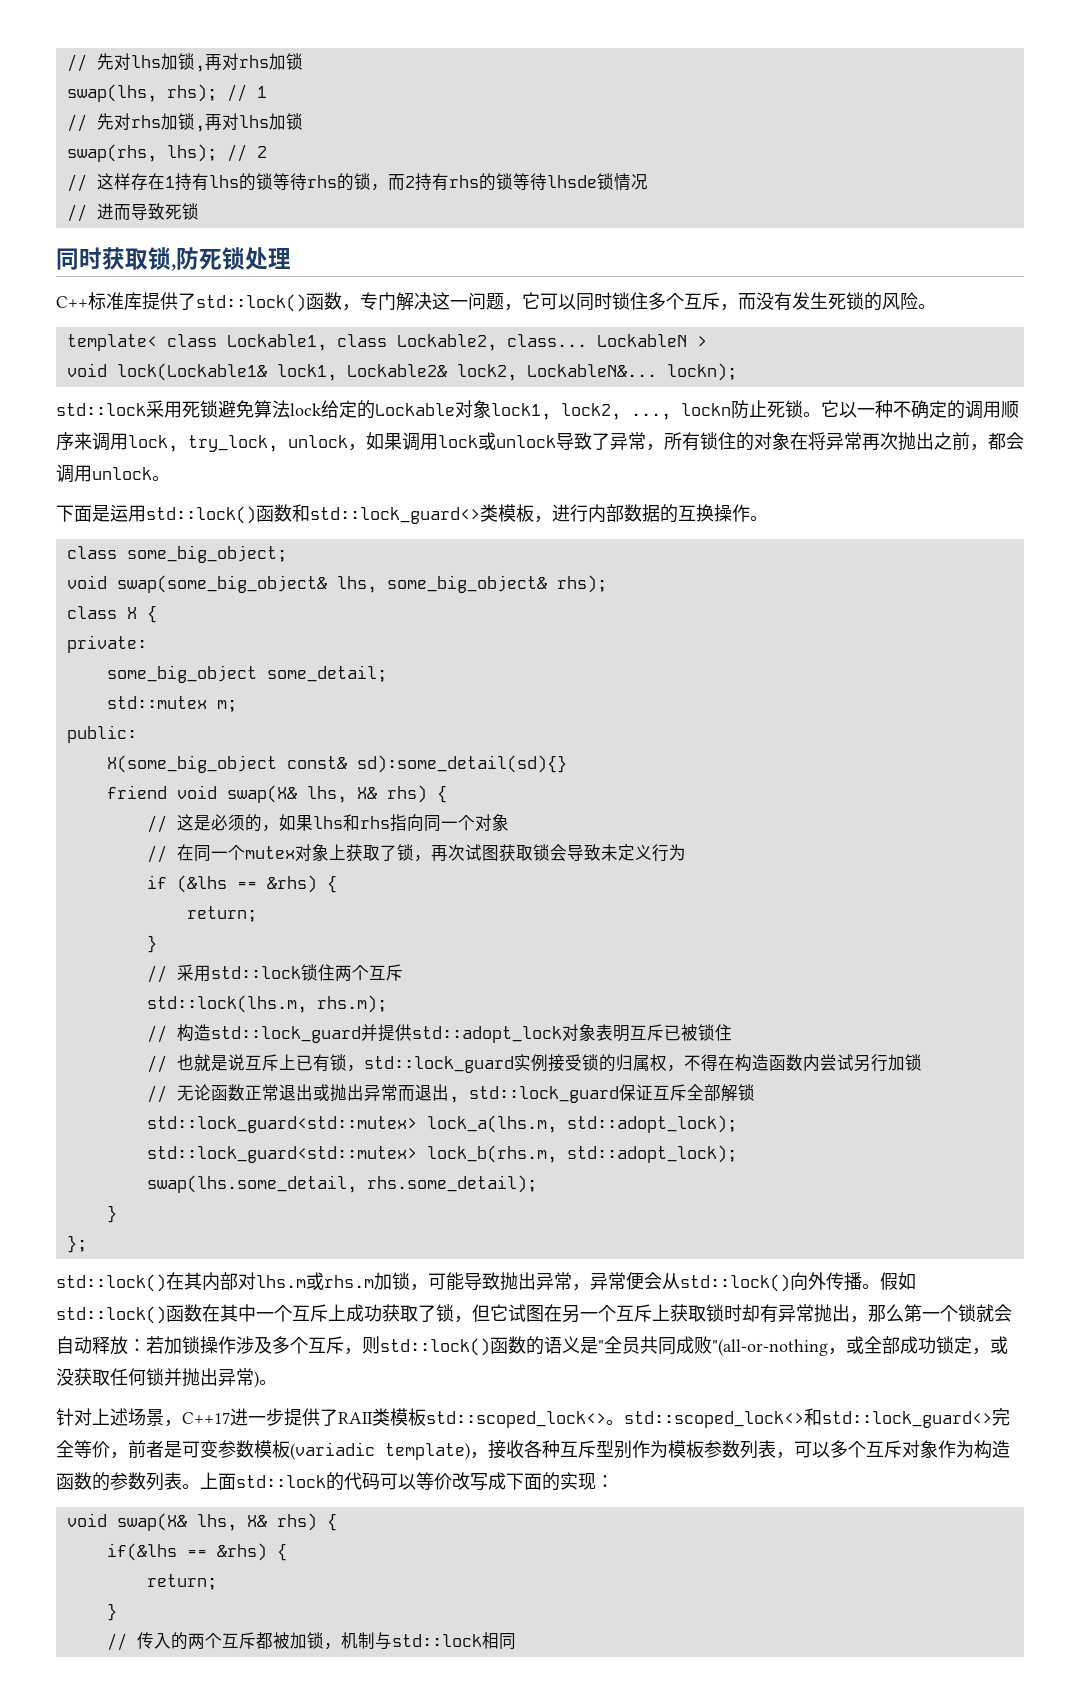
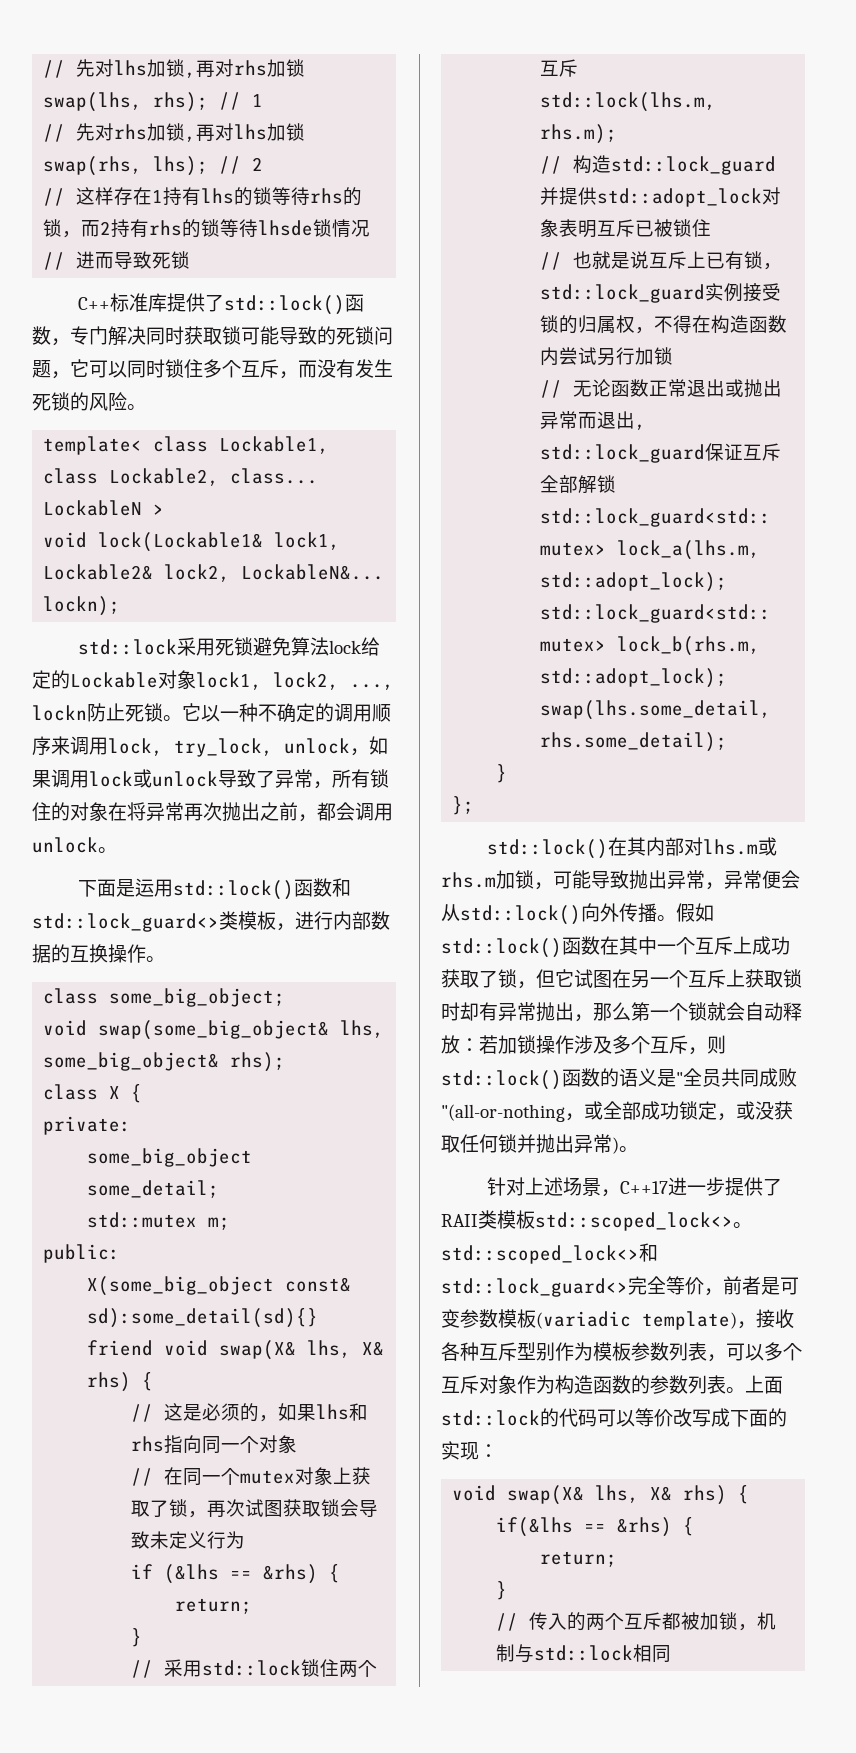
[56,247,291,271] // 同时获取锁,防死锁处理 -> (191, 260) none
[432,292,468,310] 这一 -> [146,326,374,345] 同时获取锁可能导致的死锁

